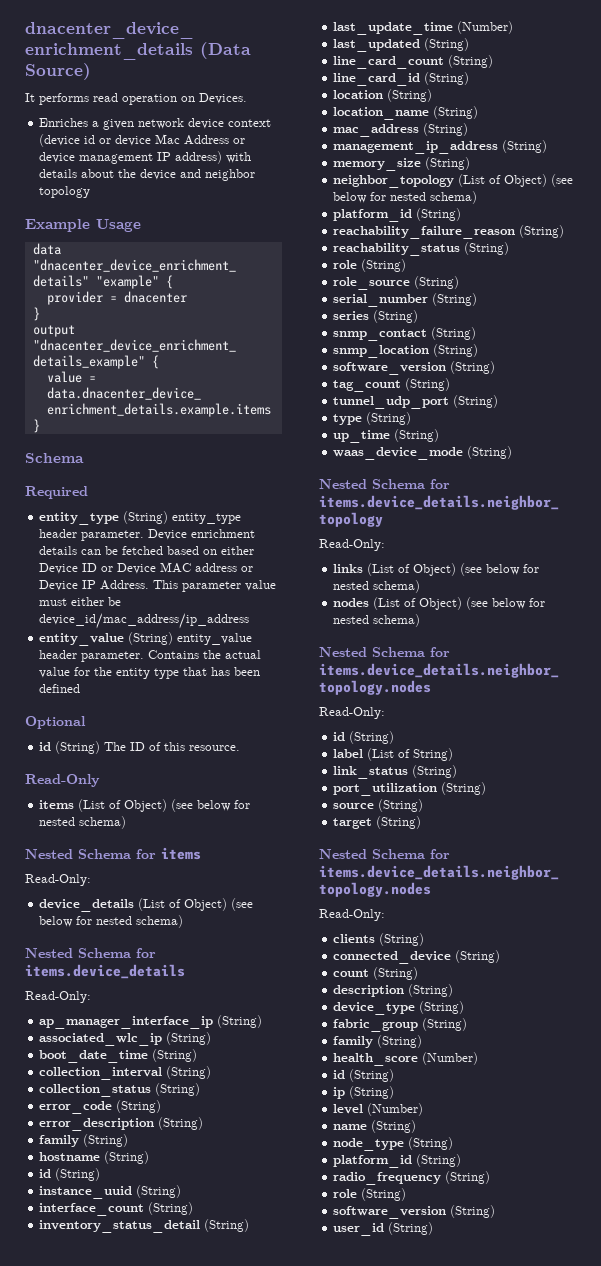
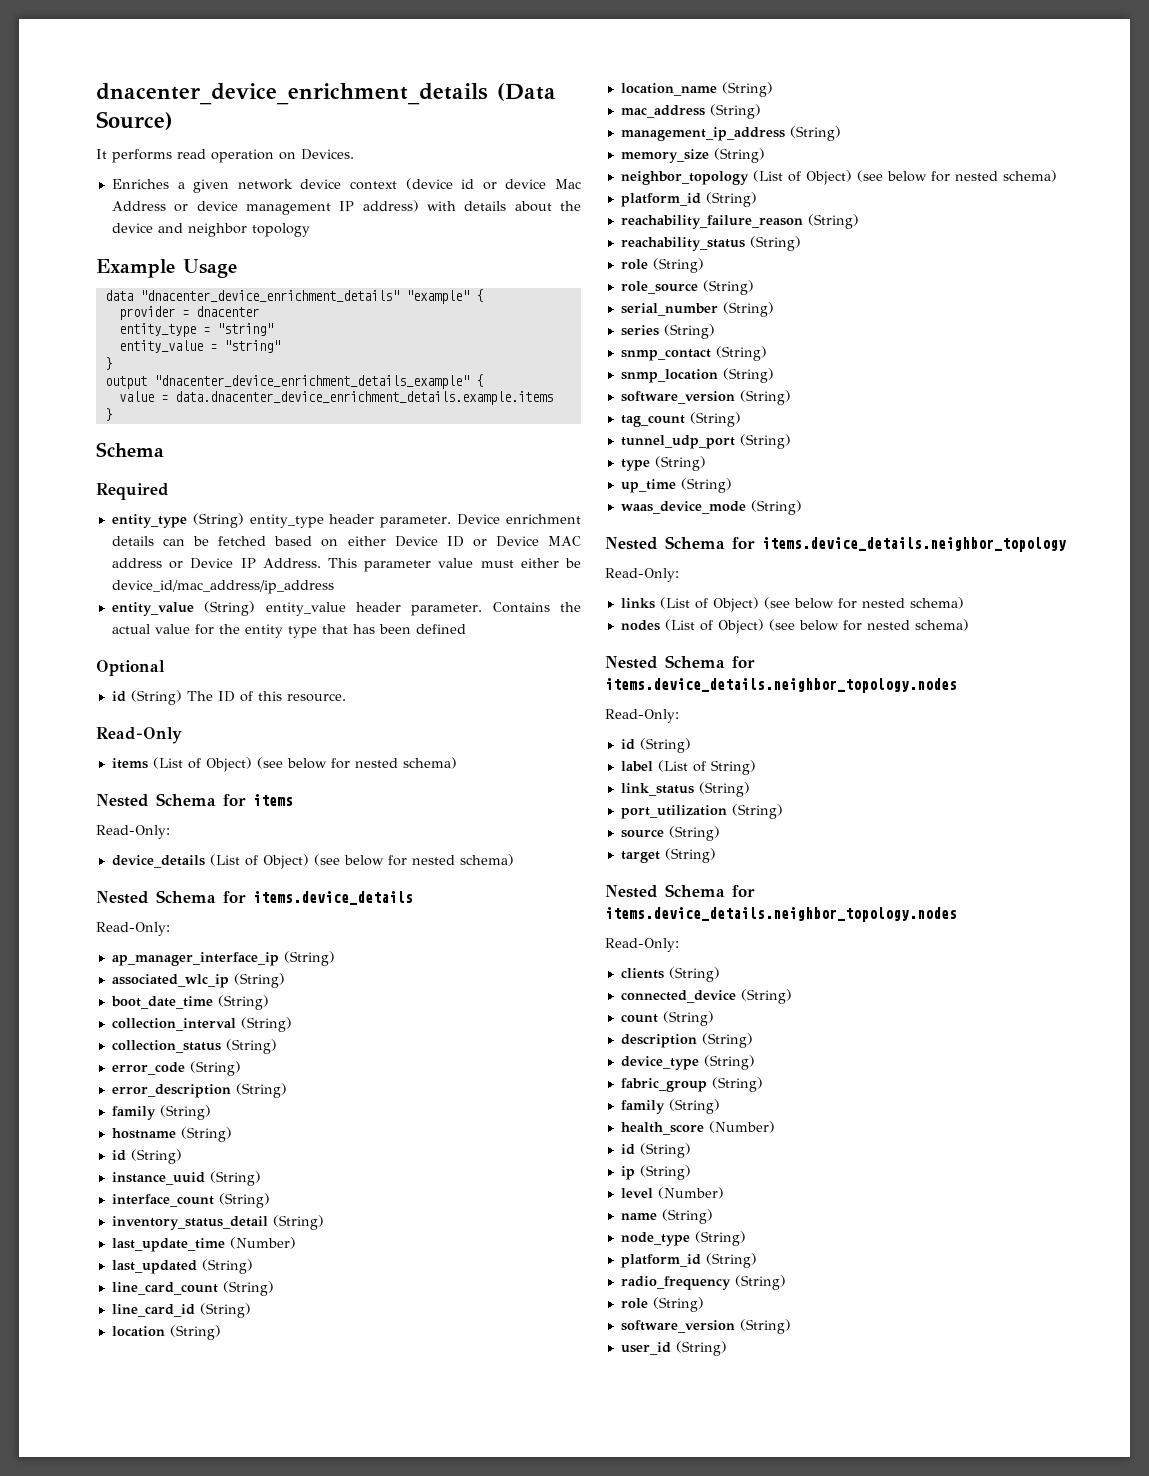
(187, 297) none -> [118,323,273,337] [118,340,280,353] // entity_type = "string" // entity_value = "string"

